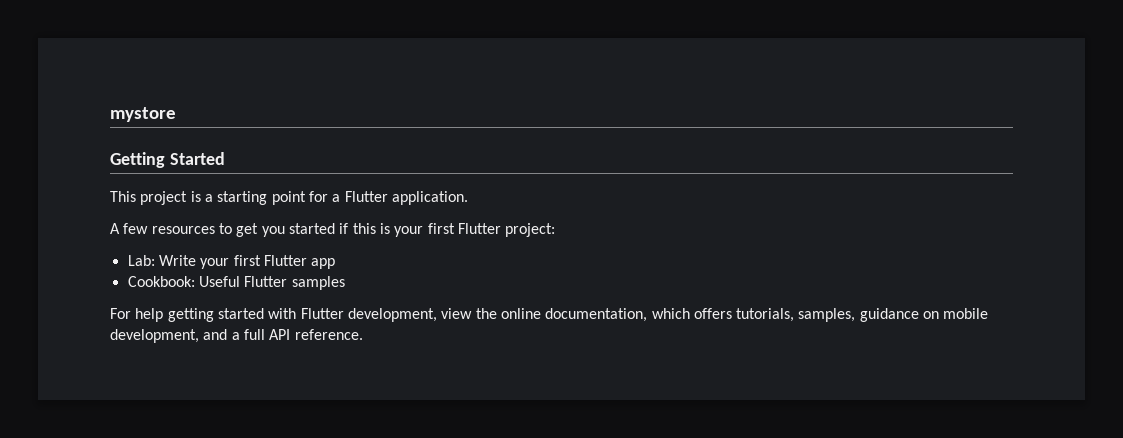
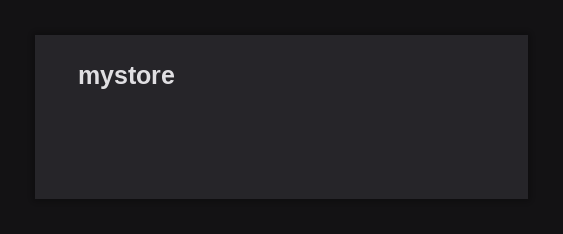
[110,152,225,168] [110,191,468,205] [110,223,556,237] [127,255,336,269] [127,276,345,290] [110,308,989,322] [110,329,363,343] // Getting Started // This project is a starting point for a Flutter application. // A few resources to get you started if this is your first Flutter project: // Lab: Write your first Flutter app // Cookbook: Useful Flutter samples // For help getting started with Flutter development, view the online documentation, which offers tutorials, samples, guidance on mobile development, and a full API reference. -> (175, 78) none

